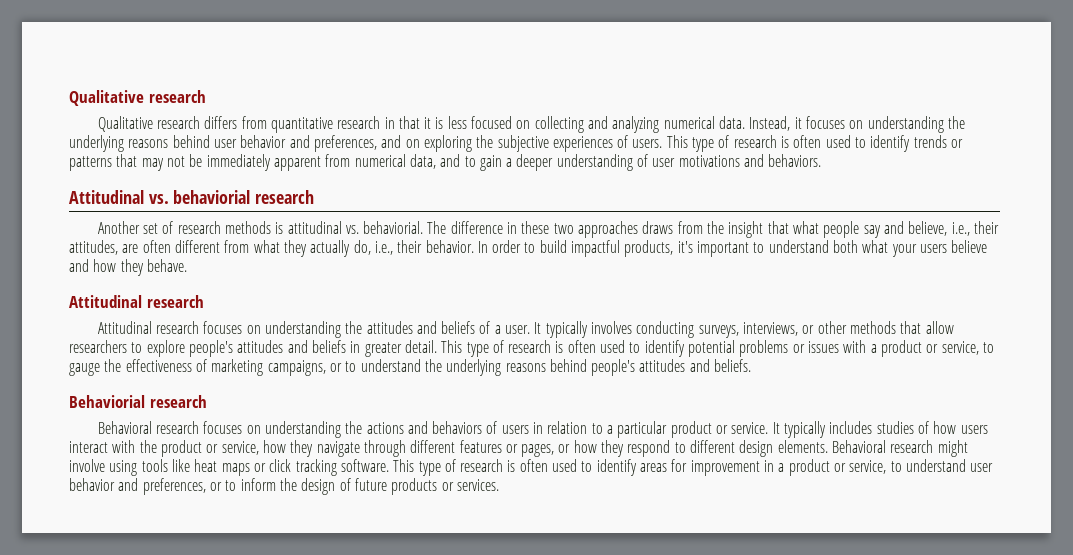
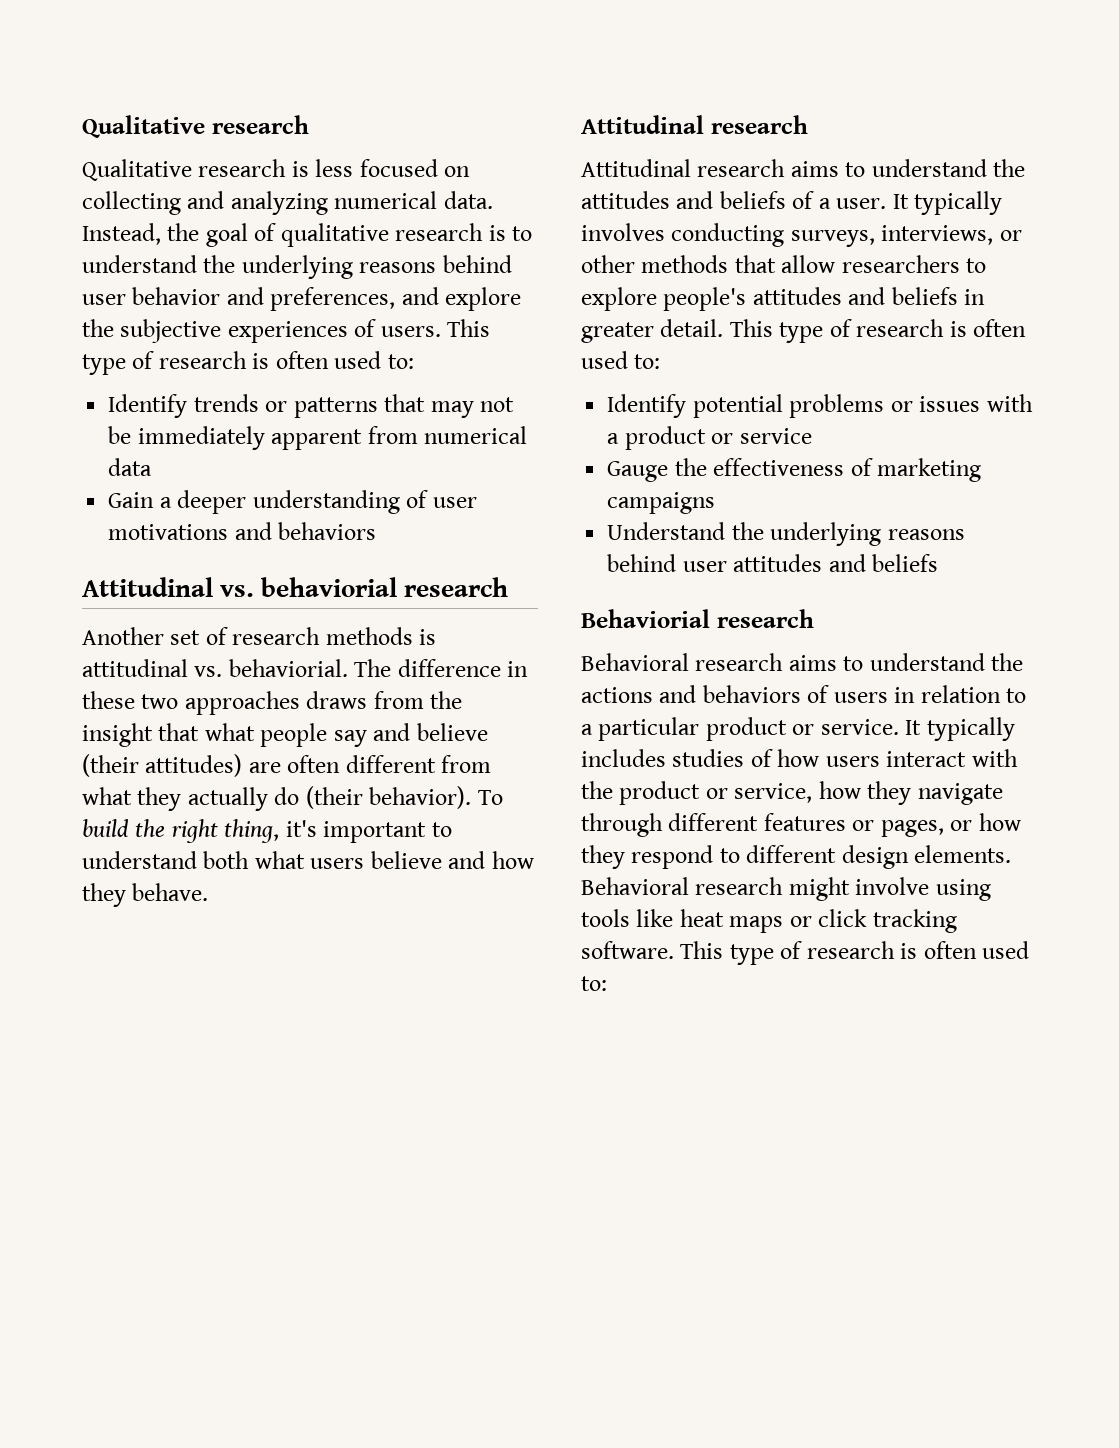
[204,116,432,133] differs from quantitative research in that it -> (287, 168) none
[794,116,944,133] it focuses on understanding -> [167,223,533,247] [82,255,197,273] the goal of qualitative research is to understand
[405,135,472,152] on exploring -> [445,287,522,311] explore
[855,135,911,152] to identify -> [387,354,414,369] [108,394,188,418] to: // Identify
[409,154,502,171] data, and to gain -> [108,458,153,476] [108,492,155,508] data // Gain
[768,154,822,167] behaviors. -> [278,522,377,540] behaviors
[908,221,999,236] [69,240,118,255] believe, i.e., their attitudes, -> [416,723,488,741] [82,754,243,777] believe (their attitudes)
[353,240,674,257] do, i.e., their behavior. In order to build impactful products, -> [274,786,503,809] [82,819,280,843] do (their behavior). To build the right thing,
[891,244,917,257] your -> (305, 860) none
[203,321,341,338] focuses on understanding -> [790,159,987,177] aims to understand
[629,340,685,357] to identify -> [634,354,661,369] [607,394,687,418] to: // Identify
[941,341,994,355] [69,363,100,376] service, to gauge -> [739,428,812,444] [607,461,669,482] service // Gauge
[267,359,752,376] campaigns, or to understand the underlying reasons behind people's attitudes and beliefs. -> [607,492,716,514] [607,522,965,546] [607,554,939,572] campaigns // Understand the underlying reasons behind user attitudes and beliefs
[203,421,341,438] focuses on understanding -> [788,653,985,671] aims to understand
[581,459,994,476] [69,478,499,495] to identify areas for improvement in a product or service, to understand user behavior and preferences, or to inform the design of future products or services. -> [581,976,607,991] to:

